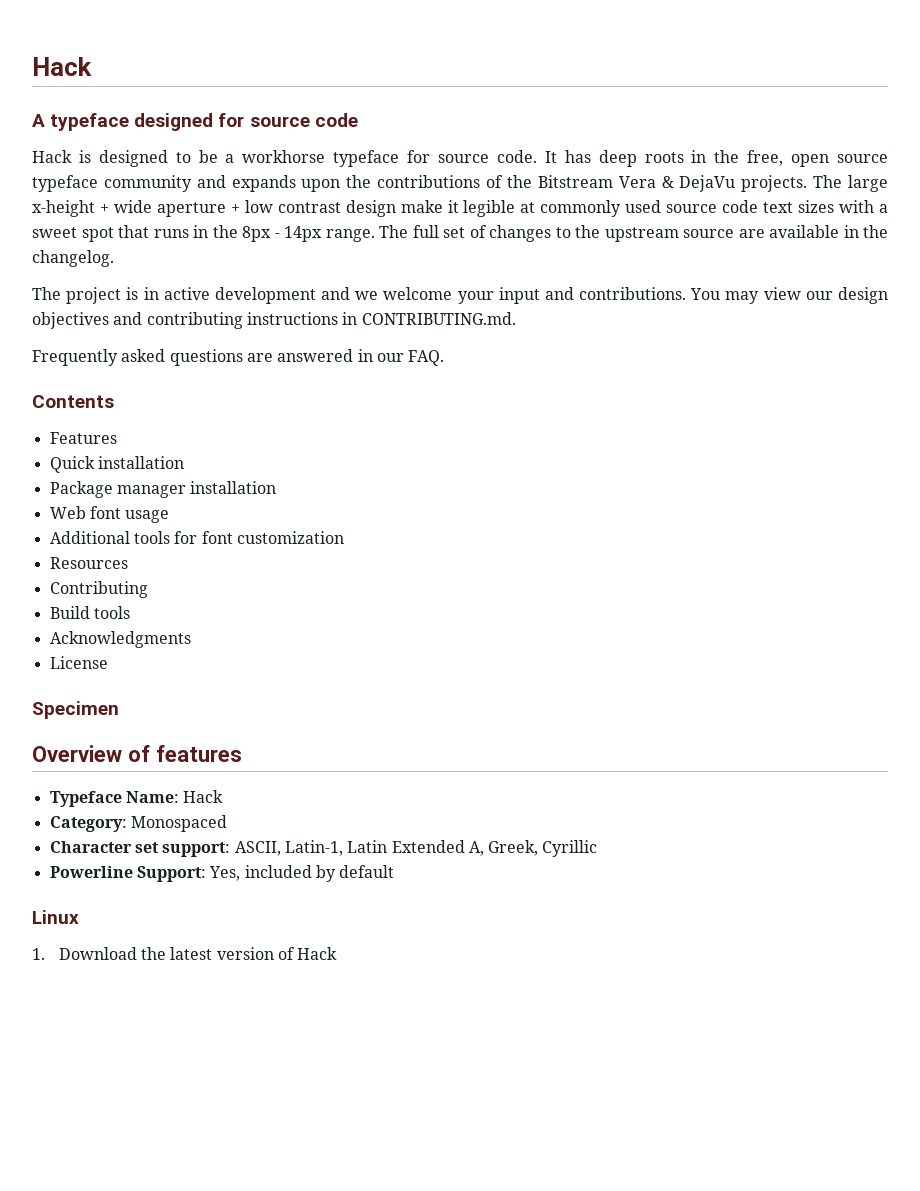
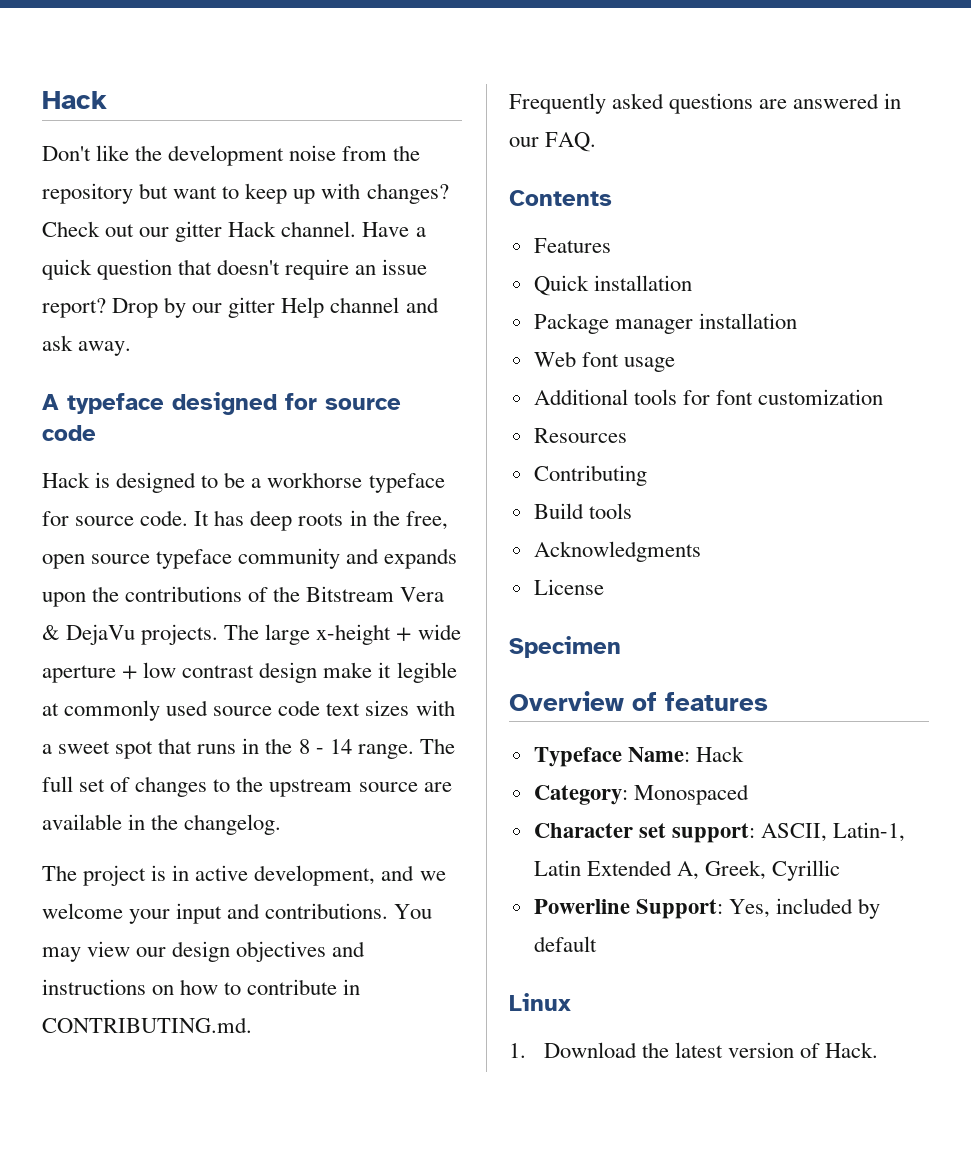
[32,57,92,76] Hack -> [42,91,107,109] [42,145,421,166] [42,183,449,204] [42,221,426,242] [42,259,428,280] [42,297,439,318] [42,335,132,356] Hack // Don't like the development noise from the repository but want to keep up with changes? Check out our gitter Hack channel. Have a quick question that doesn't require an issue report? Drop by our gitter Help channel and ask away.
[242,226,322,242] 8px - 14px -> [298,739,352,754] 8 - 14
[214,287,316,304] development -> [254,865,376,886] development,
[146,312,338,329] contributing instructions -> [42,979,338,995] instructions on how to contribute
[297,947,338,960] Hack -> [825,1042,879,1058] Hack.

